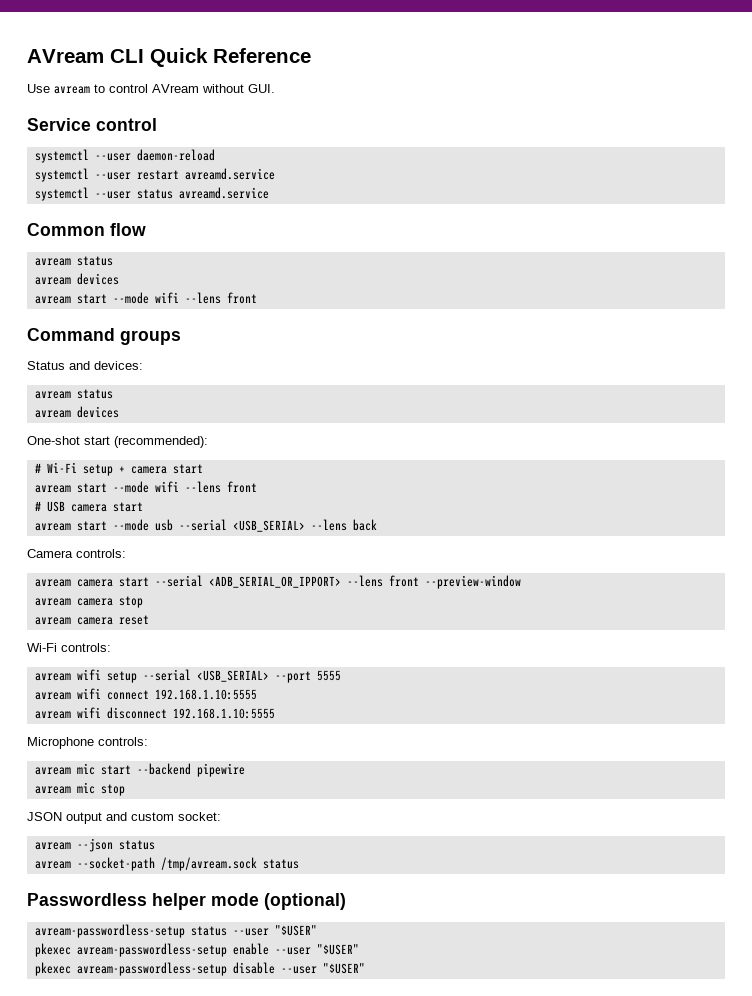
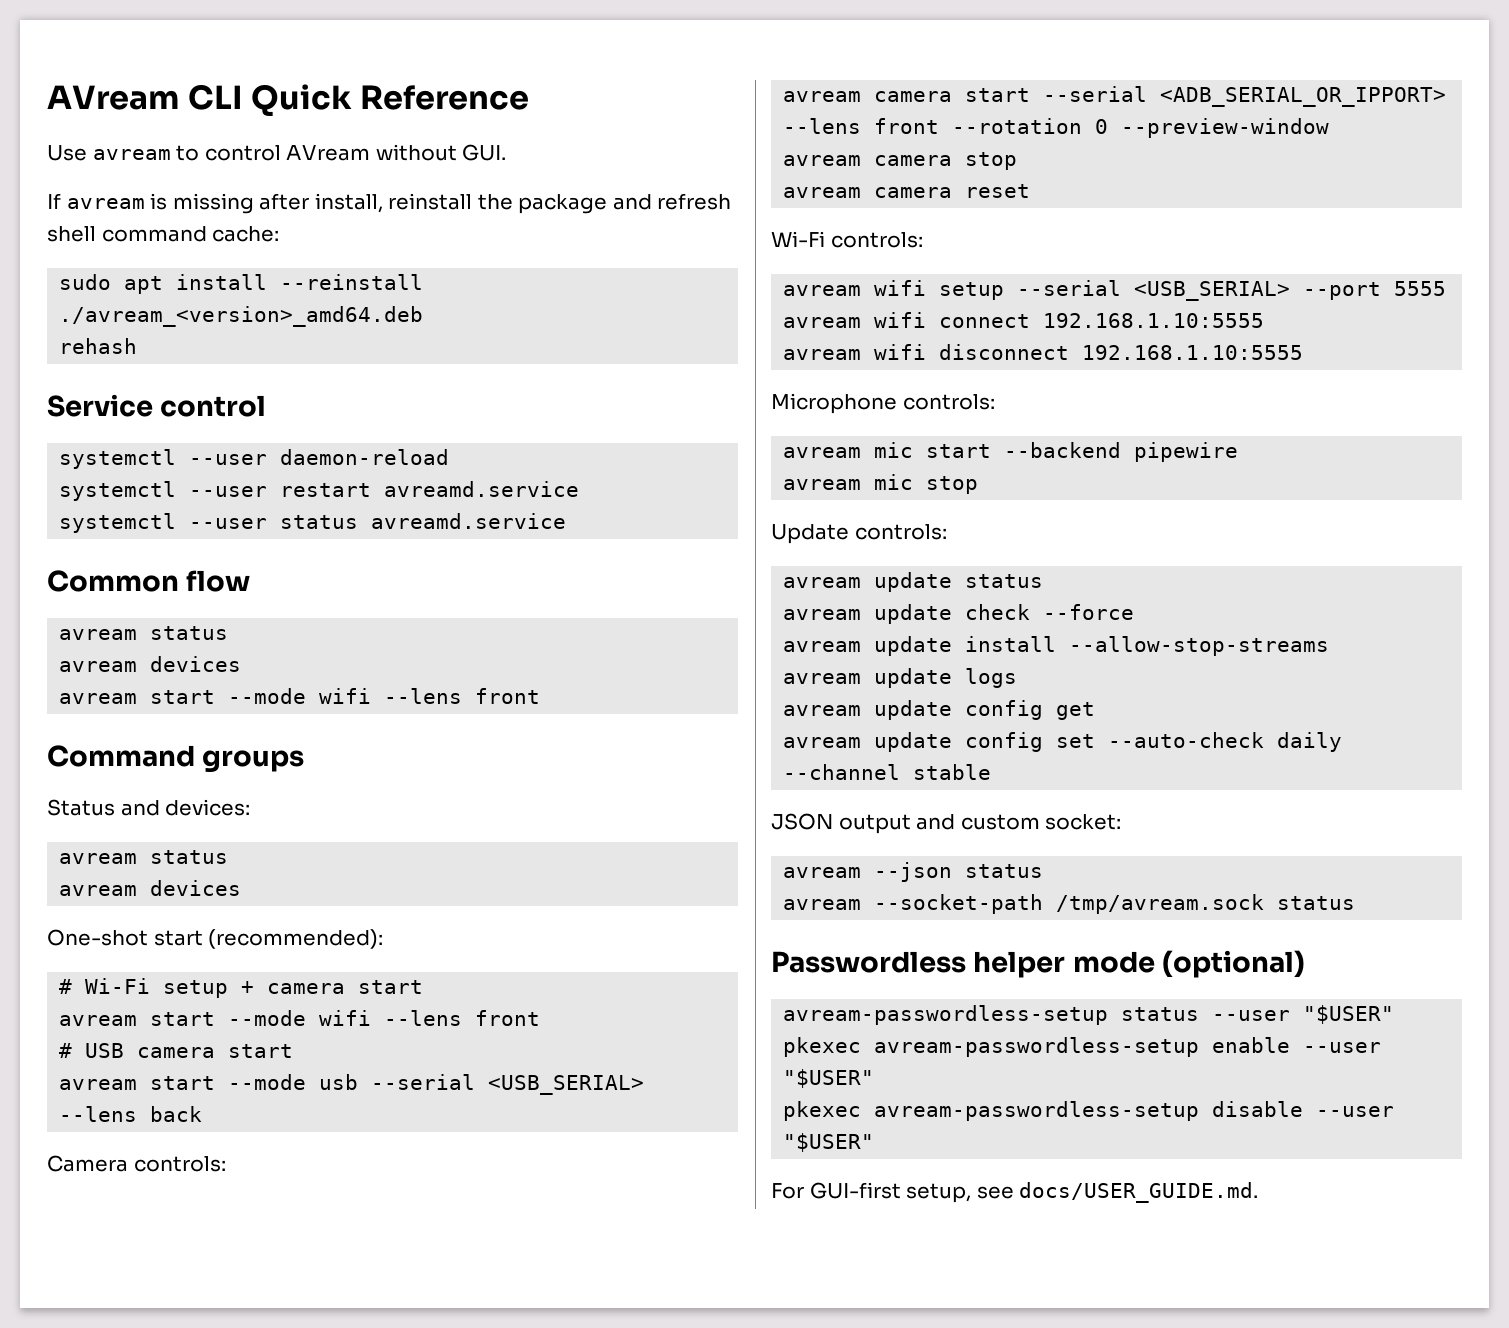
(275, 88) none -> [47,193,732,214] [47,226,280,242] [59,274,424,294] [59,306,424,327] [59,338,138,354] // If avream is missing after install, reinstall the package and refresh shell command cache: // sudo apt install --reinstall ./avream_<version>_amd64.deb // rehash
(419, 581) none -> [952,118,1109,134] --rotation 0
(125, 790) none -> [771,524,947,544] [783,572,1044,592] [783,604,1135,624] [783,636,1330,656] [783,668,1018,688] [783,700,1096,720] [783,732,1343,752] [783,764,992,780] // Update controls: // avream update status // avream update check --force // avream update install --allow-stop-streams // avream update logs // avream update config get // avream update config set --auto-check daily --channel stable
(365, 968) none -> [771,1182,1259,1203] // For GUI-first setup, see docs/USER_GUIDE.md.

